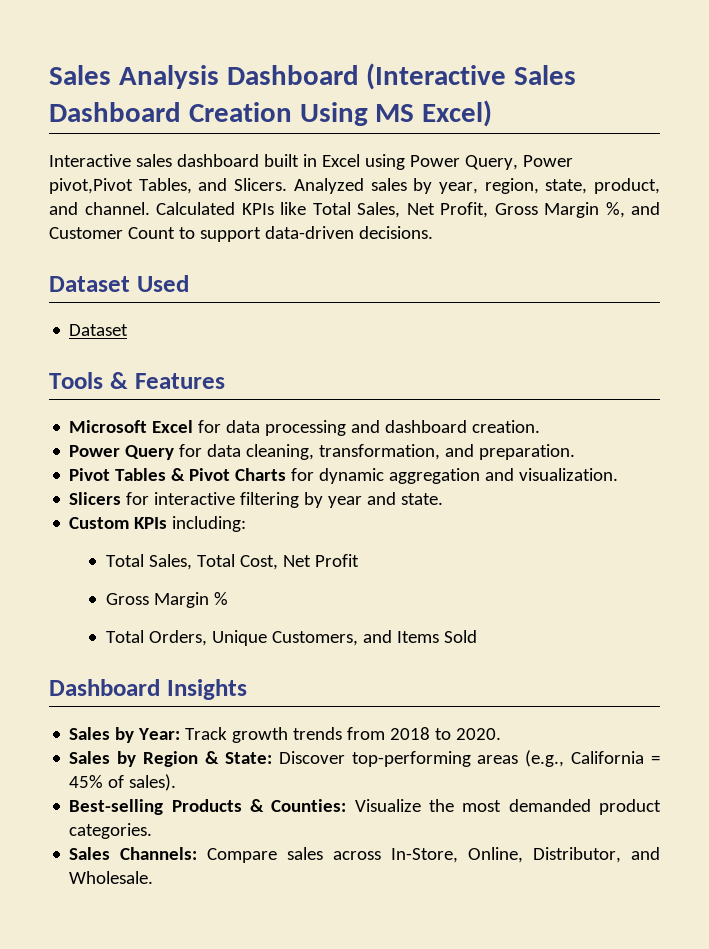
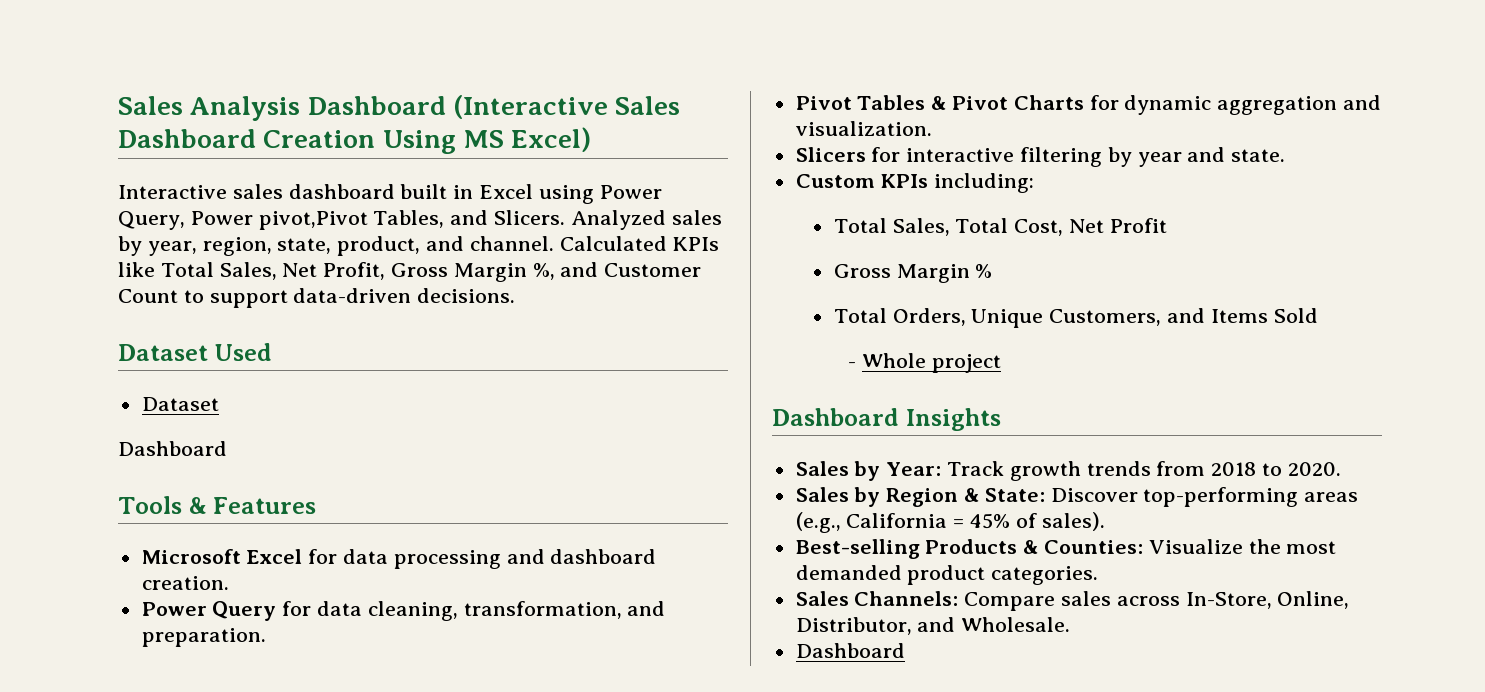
(129, 330) none -> [118,441,227,456] // Dashboard
(477, 636) none -> [848,353,1001,373] // - Whole project
(154, 877) none -> [795,643,905,658] // Dashboard

